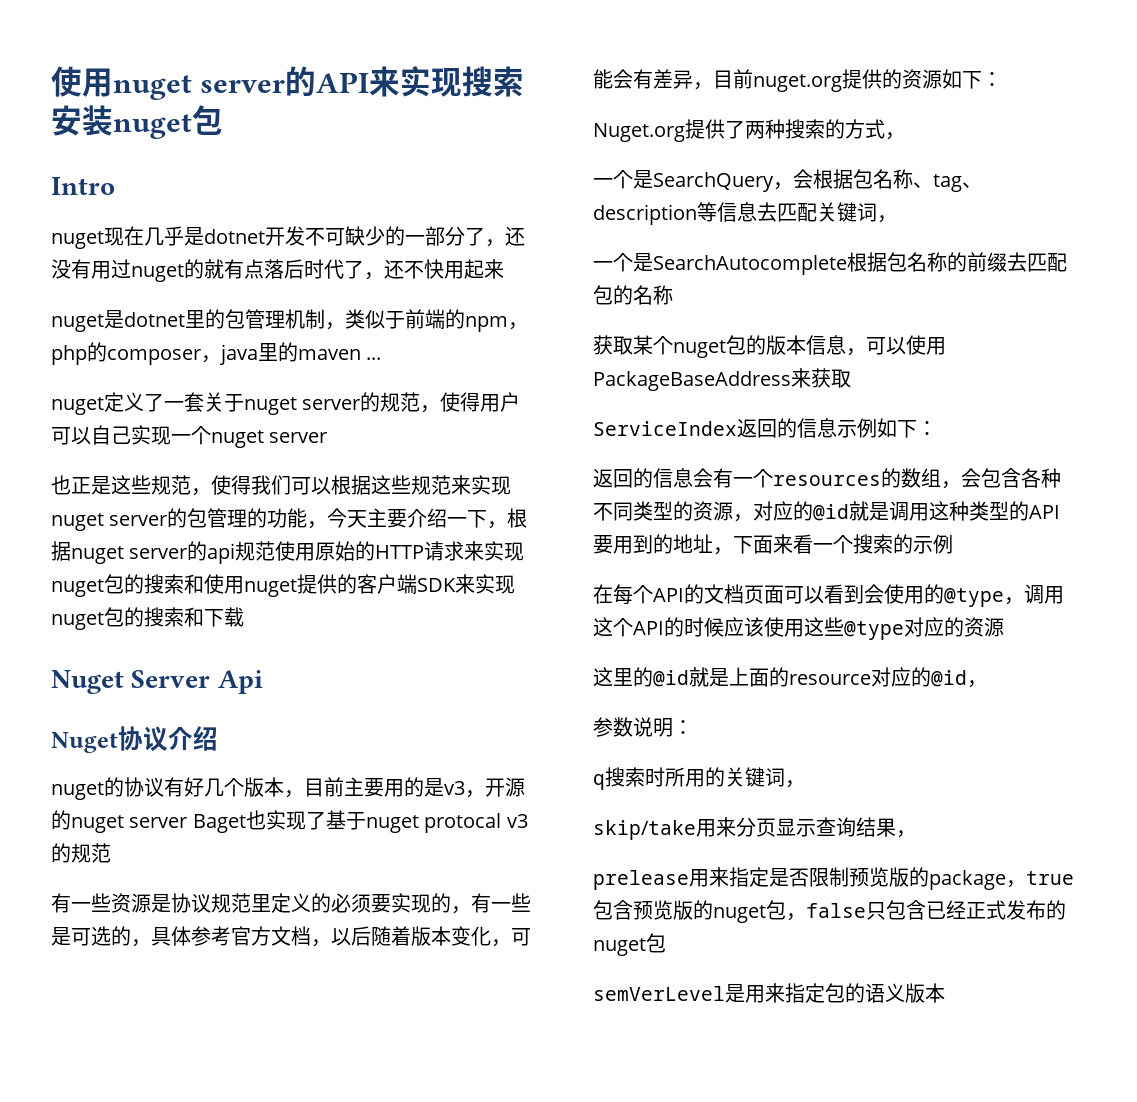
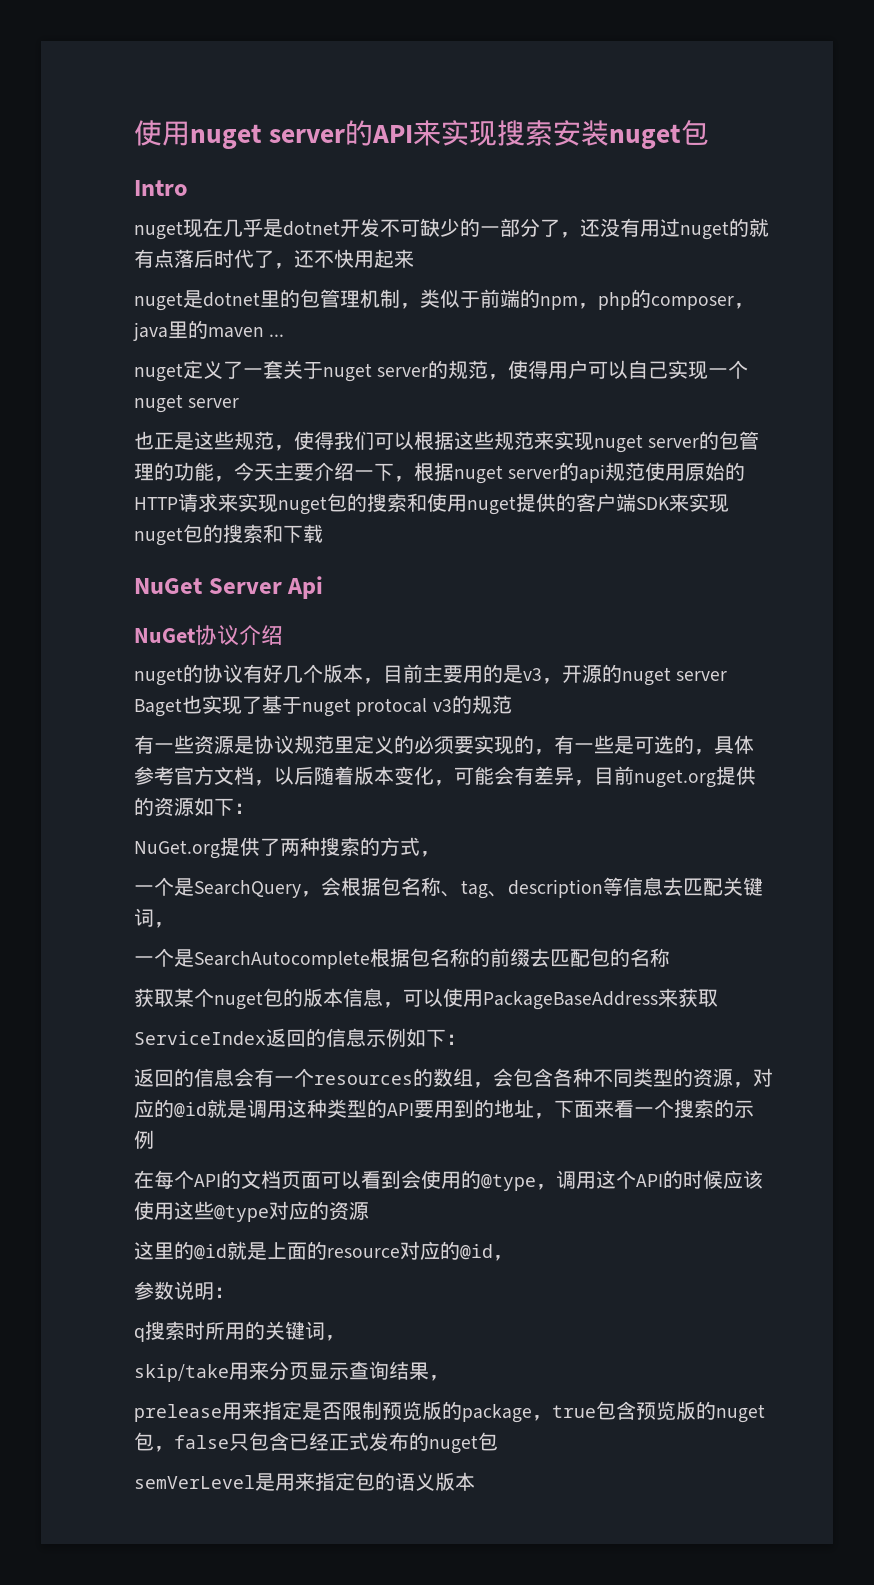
[51,670,124,694] Nuget -> [134,578,202,594] NuGet
[51,732,118,753] Nuget -> [134,628,196,643] NuGet
[593,123,685,142] Nuget.org -> [134,840,220,859] NuGet.org

